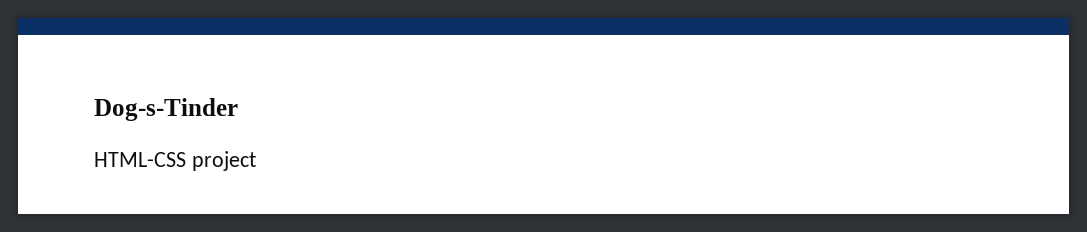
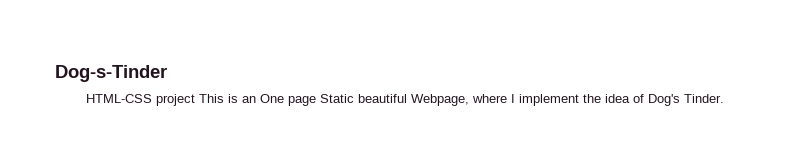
(256, 161) none -> [198,94,724,106] This is an One page Static beautiful Webpage, where I implement the idea of Dog's Tinder.

